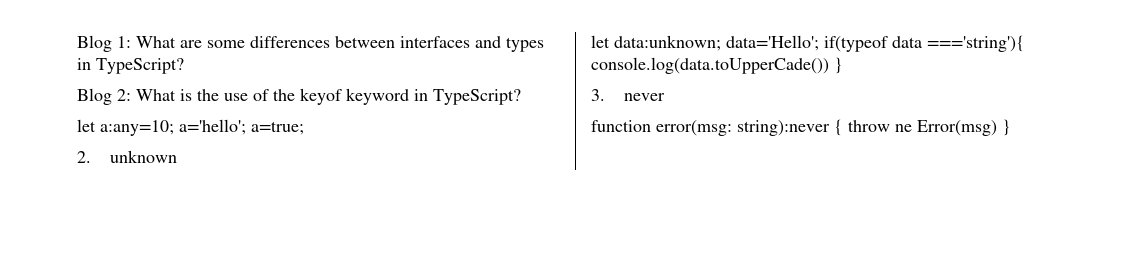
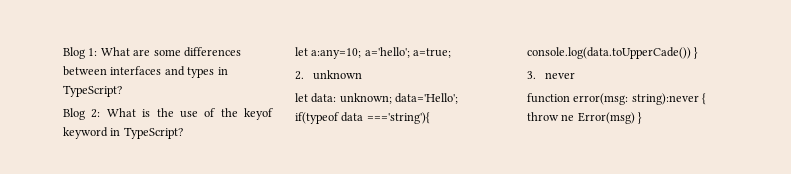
[614,35,721,51] data:unknown; -> [311,93,392,104] data: unknown;

